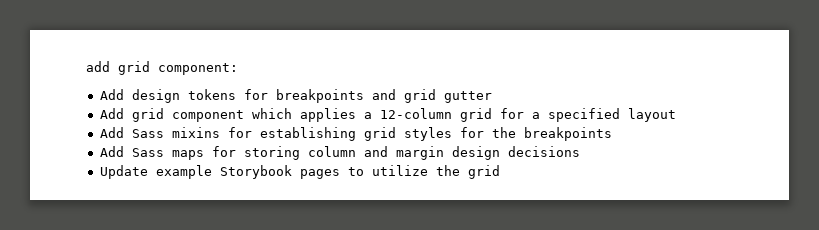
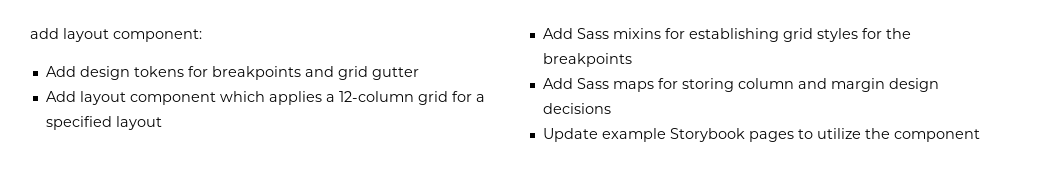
[118,61,150,75] grid -> [63,28,109,42] layout
[131,108,164,122] grid -> [79,91,126,105] layout
[467,165,500,179] grid -> [893,129,980,142] component

